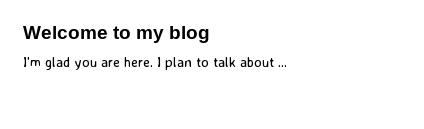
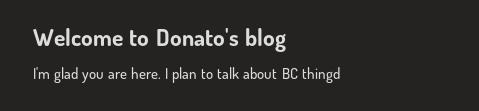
[136,29,165,43] my -> [155,28,239,46] Donato's
[278,65,287,67] ... -> [281,67,340,83] BC thingd

